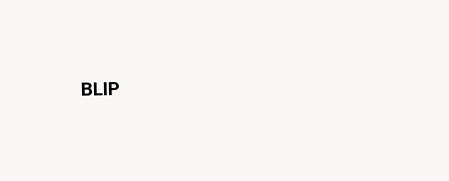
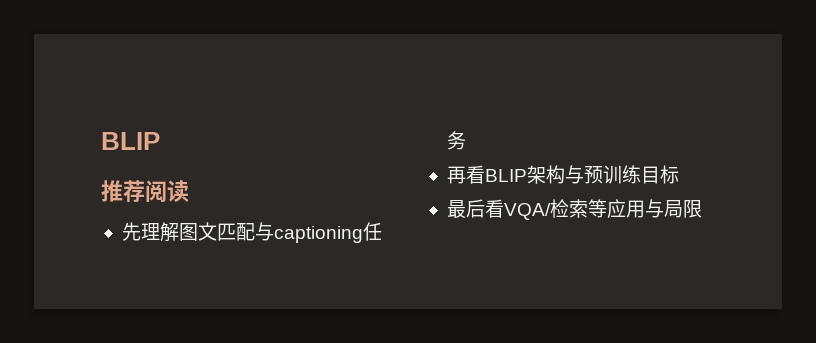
[80,81,121,96] BLIP -> [101,132,160,150] [101,180,189,203] [121,222,382,243] [446,131,466,150] [446,165,679,184] [446,199,702,220] BLIP // 推荐阅读 // 先理解图文匹配与captioning任务 // 再看BLIP架构与预训练目标 // 最后看VQA/检索等应用与局限

